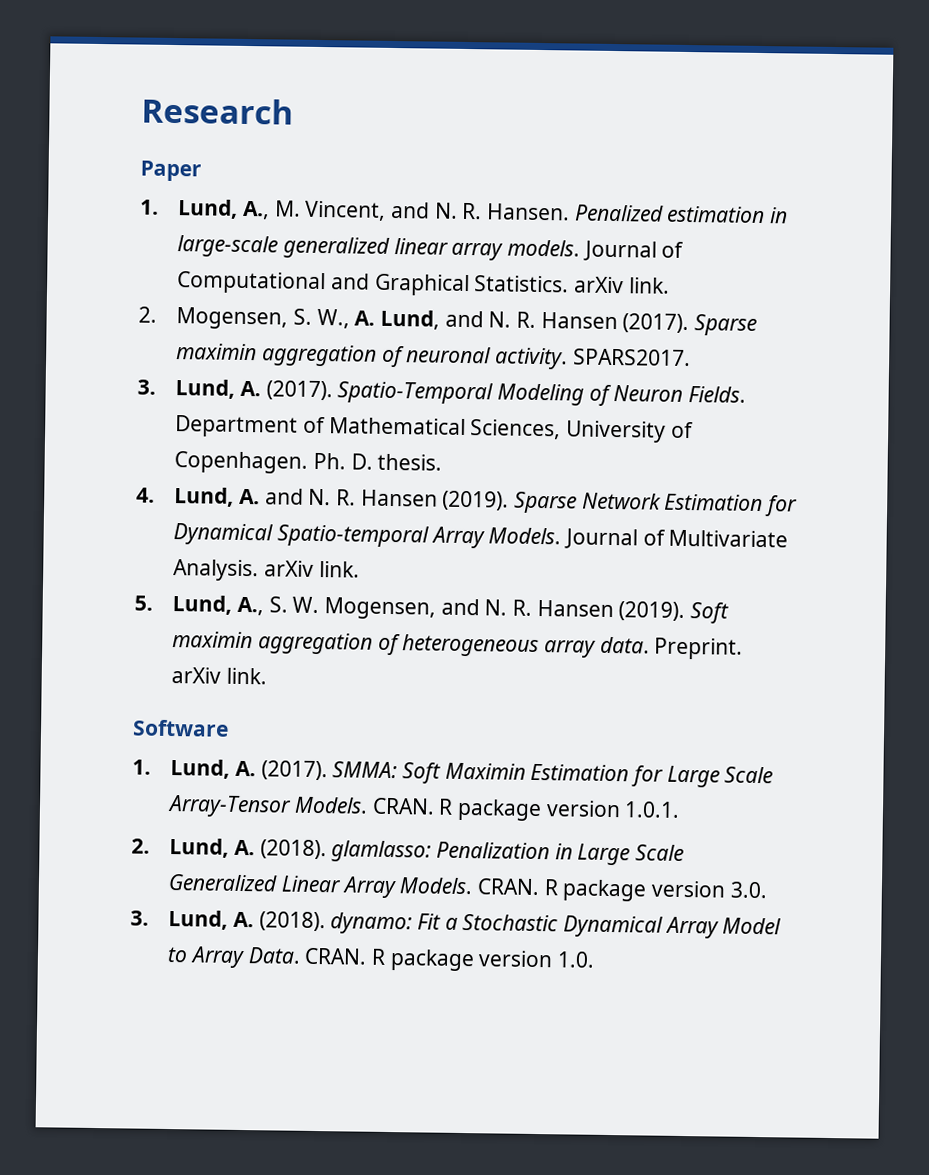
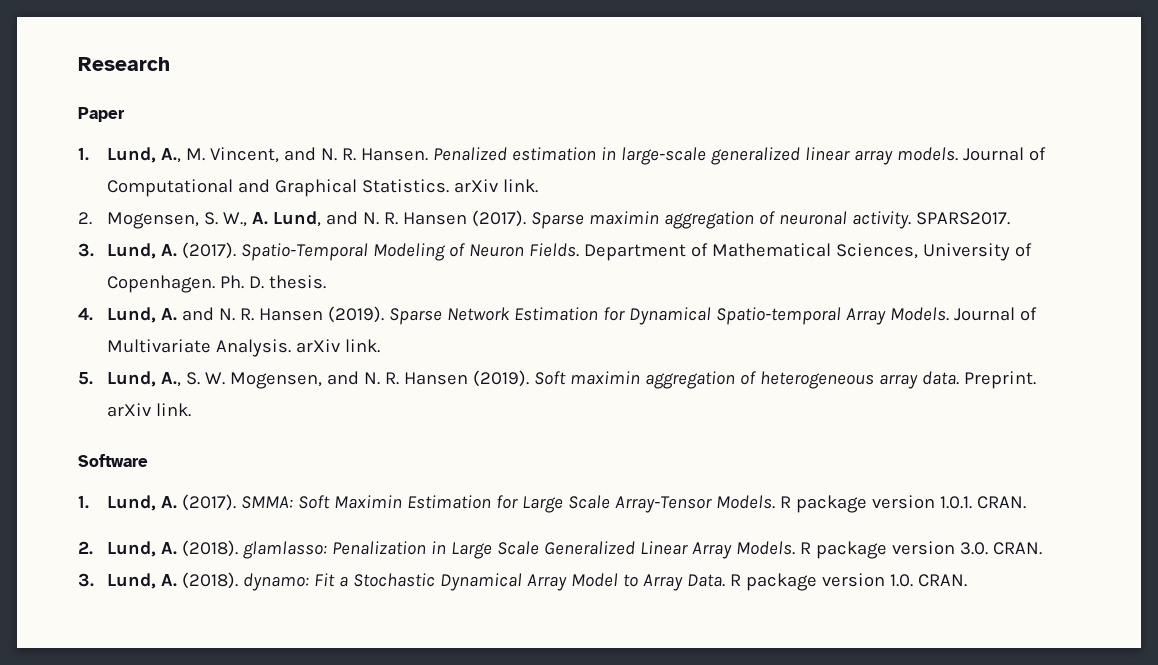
[371,797,435,815] CRAN. -> (775, 502) none
(681, 809) none -> [976,496,1026,509] CRAN.
[476,878,540,896] CRAN. -> (795, 548) none
(768, 890) none -> [992,542,1042,555] CRAN.
[304,947,368,965] CRAN. -> (725, 580) none
(595, 959) none -> [917,574,967,587] CRAN.

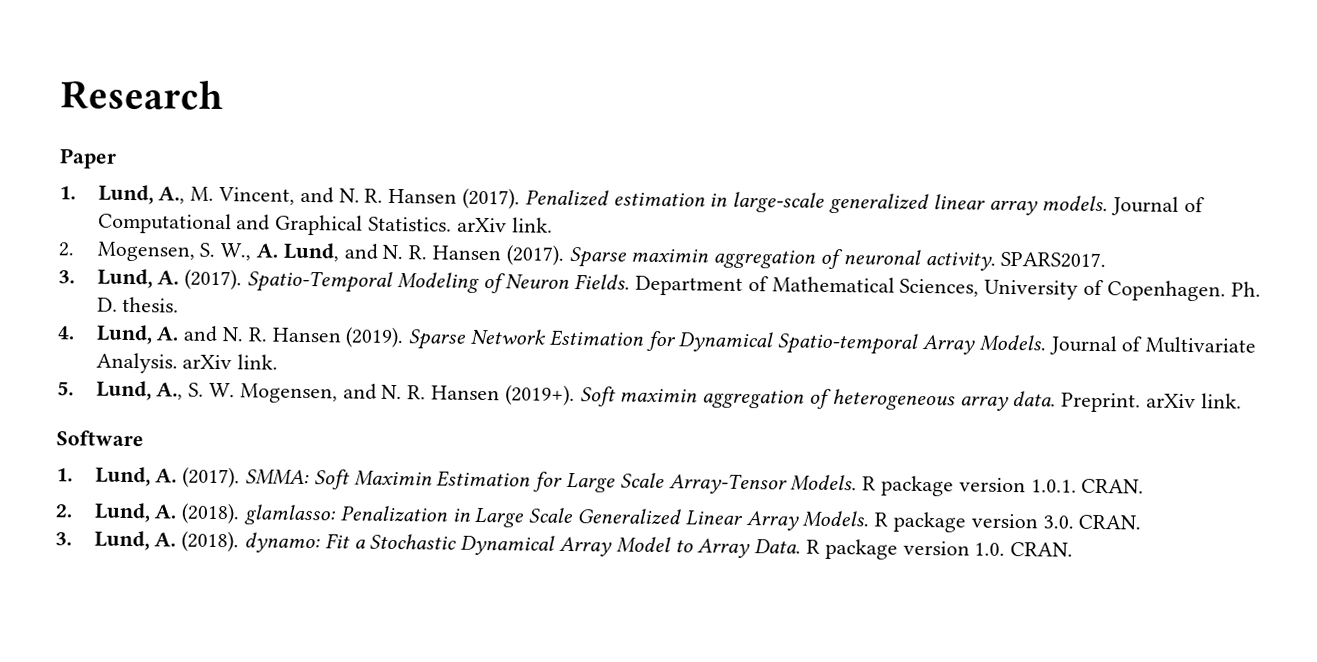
[360,148,428,161] Hansen. -> [388,187,520,210] Hansen (2017).
[472,370,529,387] (2019). -> [504,384,575,407] (2019+).

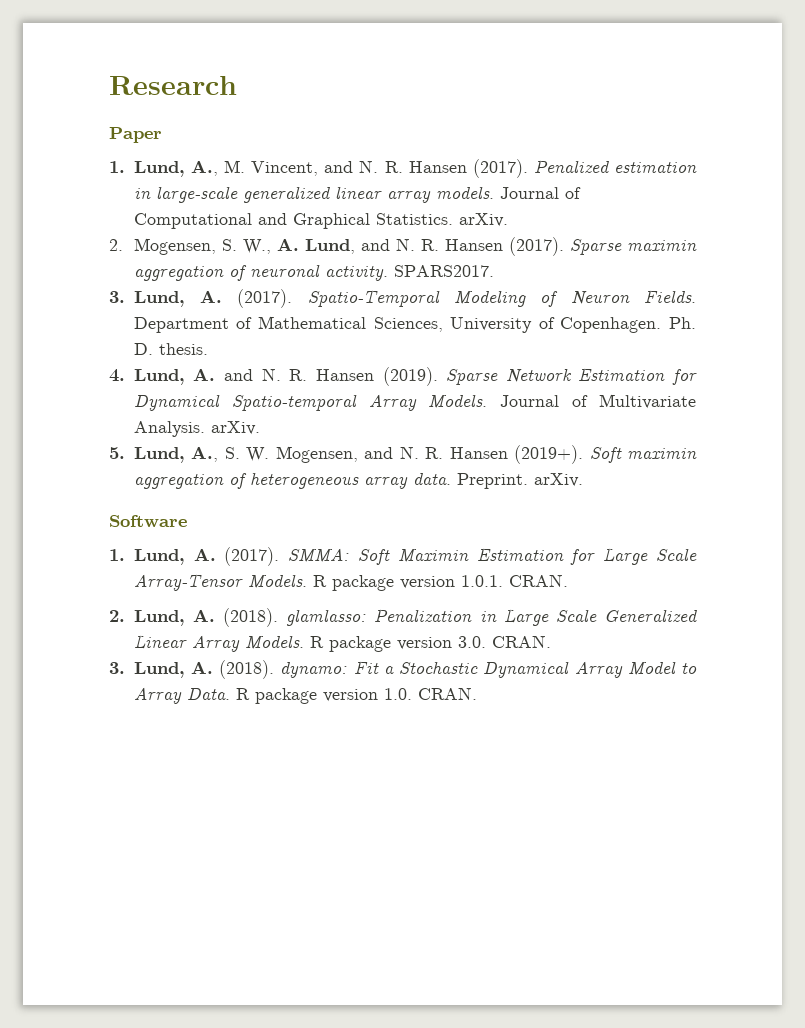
[456,217,553,233] arXiv link. -> [458,213,508,227] arXiv.
[182,354,279,370] arXiv link. -> [210,421,260,435] arXiv.
[1146,393,1242,409] arXiv link. -> [533,473,583,487] arXiv.

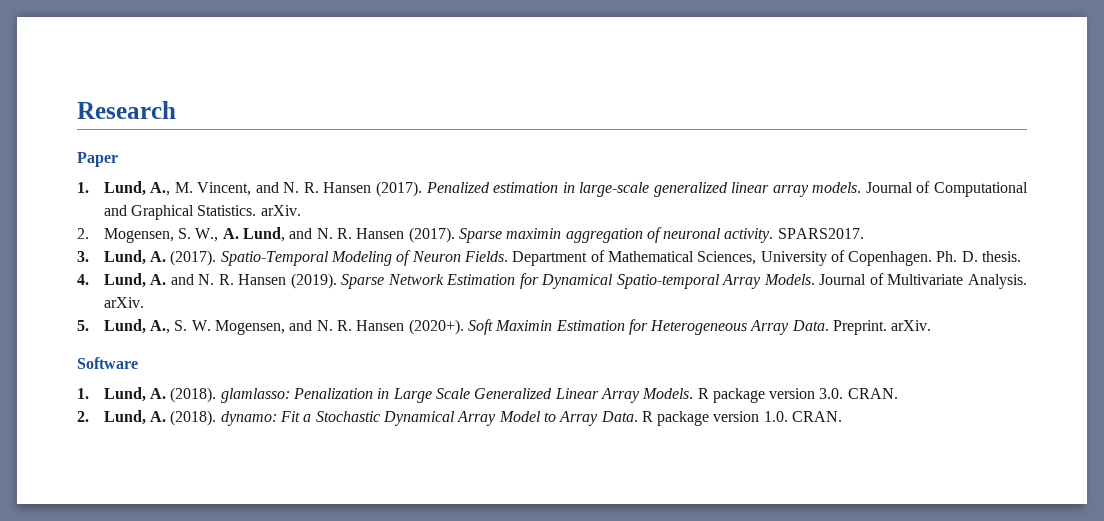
[514,445,698,464] [133,472,583,489] [109,515,187,527] [109,547,697,566] [133,574,568,591] [109,610,125,622] (2019+). Soft maximin aggregation of heterogeneous array data. Preprint. arXiv. // Software // 1. Lund, A. (2017). SMMA: Soft Maximin Estimation for Large Scale Array-Tensor Models. R package version 1.0.1. CRAN. // 2. -> [408,319,932,335] [77,357,138,369] [77,388,89,399] (2020+). Soft Maximin Estimation for Heterogeneous Array Data. Preprint. arXiv. // Software // 1.
[109,662,125,674] 3. -> [77,411,89,422] 2.

